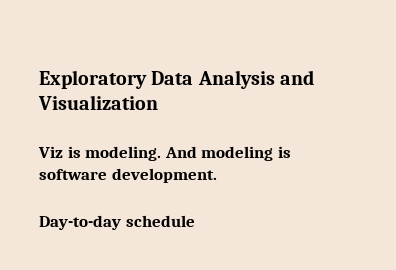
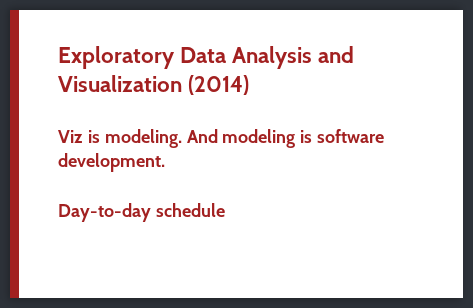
(158, 102) none -> [188,75,250,95] (2014)

